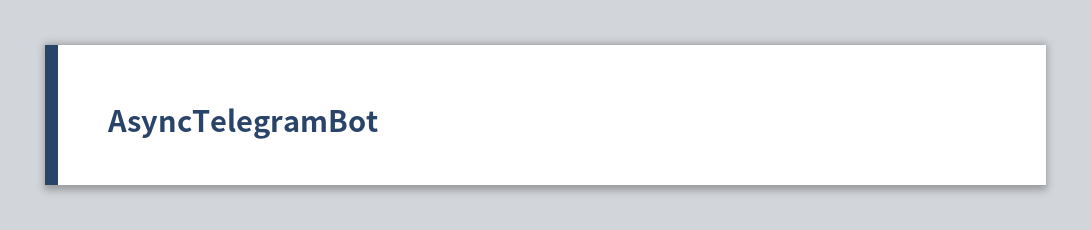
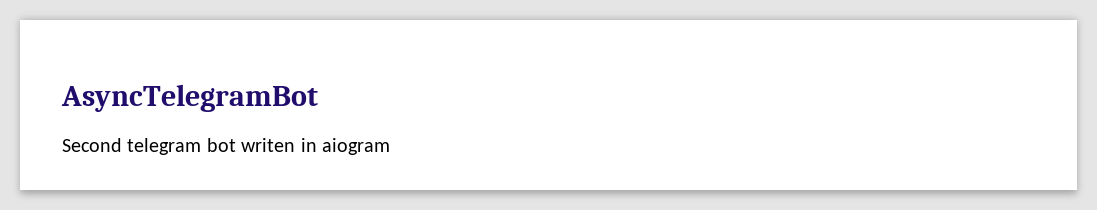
(378, 123) none -> [62,138,390,155] // Second telegram bot writen in aiogram

